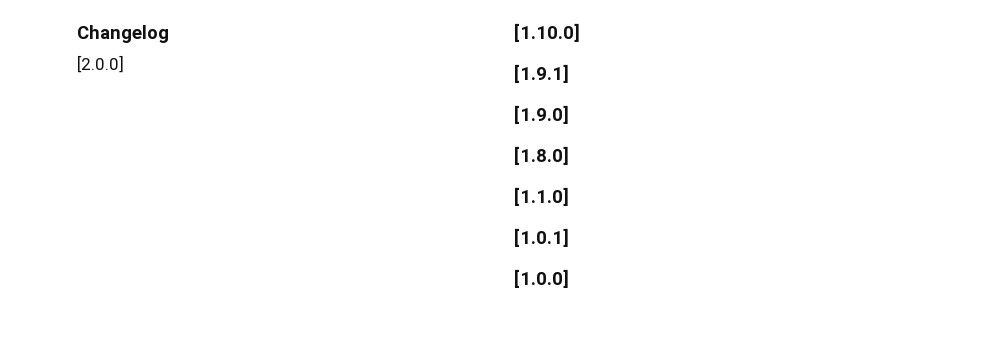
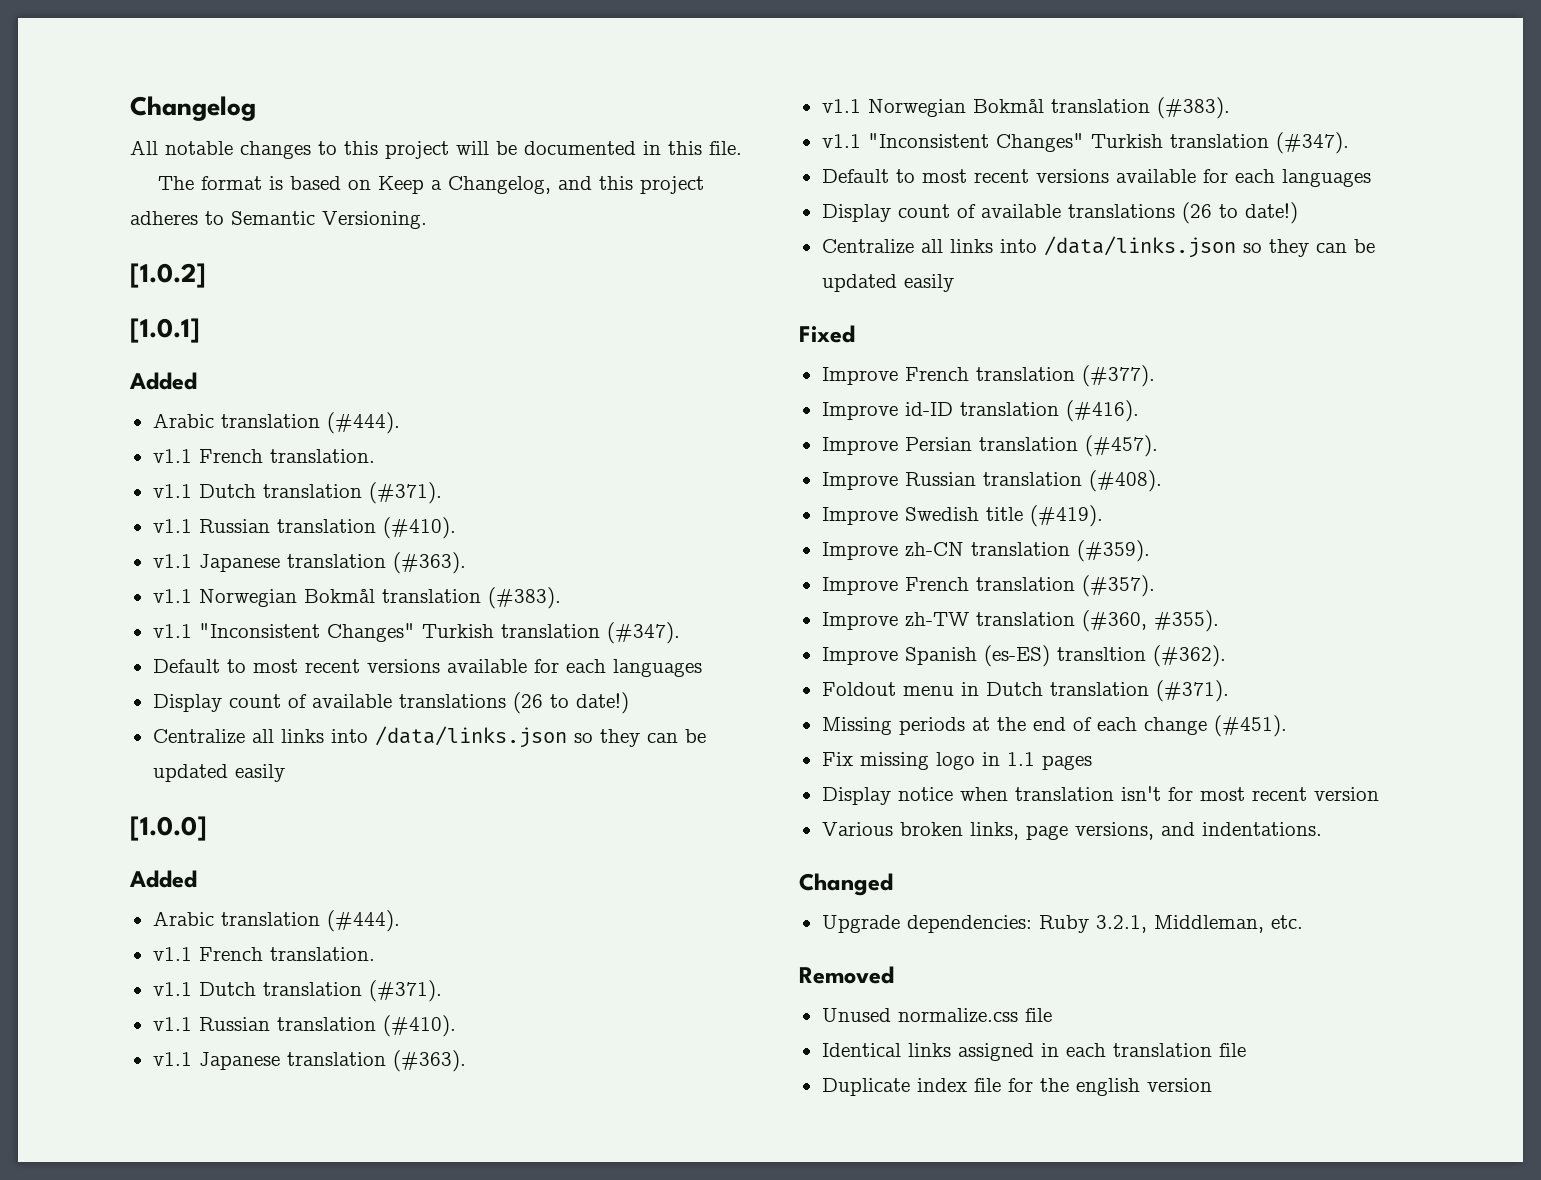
[77,55,124,73] [514,23,580,42] [514,64,569,83] [514,105,569,124] [514,146,569,165] [514,187,569,206] [514,228,569,247] [514,269,569,288] [2.0.0] // [1.10.0] // [1.9.1] // [1.9.0] // [1.8.0] // [1.1.0] // [1.0.1] // [1.0.0] -> [130,140,742,159] [157,176,704,194] [130,211,427,229] [130,263,206,288] [130,318,200,343] [129,372,197,390] [152,412,400,434] [152,449,375,463] [152,482,442,504] [152,517,456,539] [152,552,466,574] [152,587,561,609] [152,622,680,644] [152,659,702,677] [152,692,629,714] [152,726,706,748] [152,764,285,782] [130,816,207,841] [129,870,197,888] [152,910,400,932] [152,947,375,961] [152,980,442,1002] [152,1015,456,1037] [152,1050,466,1072] [821,97,1230,119] [821,132,1349,154] [821,169,1371,187] [821,202,1298,224] [821,236,1375,258] [821,274,954,292] [799,325,855,343] [821,365,1155,387] [821,400,1139,422] [821,435,1158,457] [821,470,1162,492] [821,505,1103,527] [821,540,1150,562] [821,575,1155,597] [821,610,1219,632] [821,645,1226,667] [821,680,1229,702] [821,715,1287,737] [821,752,1092,770] [821,786,1379,805] [821,822,1322,840] [799,873,893,896] [821,915,1303,933] [799,966,894,984] [821,1008,1052,1023] [821,1043,1246,1061] [821,1078,1212,1096] All notable changes to this project will be documented in this file. // The format is based on Keep a Changelog, and this project adheres to Semantic Versioning. // [1.0.2] // [1.0.1] // Added // Arabic translation (#444). // v1.1 French translation. // v1.1 Dutch translation (#371). // v1.1 Russian translation (#410). // v1.1 Japanese translation (#363). // v1.1 Norwegian Bokmål translation (#383). // v1.1 "Inconsistent Changes" Turkish translation (#347). // Default to most recent versions available for each languages // Display count of available translations (26 to date!) // Centralize all links into /data/links.json so they can be updated easily // [1.0.0] // Added // Arabic translation (#444). // v1.1 French translation. // v1.1 Dutch translation (#371). // v1.1 Russian translation (#410). // v1.1 Japanese translation (#363). // v1.1 Norwegian Bokmål translation (#383). // v1.1 "Inconsistent Changes" Turkish translation (#347). // Default to most recent versions available for each languages // Display count of available translations (26 to date!) // Centralize all links into /data/links.json so they can be updated easily // Fixed // Improve French translation (#377). // Improve id-ID translation (#416). // Improve Persian translation (#457). // Improve Russian translation (#408). // Improve Swedish title (#419). // Improve zh-CN translation (#359). // Improve French translation (#357). // Improve zh-TW translation (#360, #355). // Improve Spanish (es-ES) transltion (#362). // Foldout menu in Dutch translation (#371). // Missing periods at the end of each change (#451). // Fix missing logo in 1.1 pages // Display notice when translation isn't for most recent version // Various broken links, page versions, and indentations. // Changed // Upgrade dependencies: Ruby 3.2.1, Middleman, etc. // Removed // Unused normalize.css file // Identical links assigned in each translation file // Duplicate index file for the english version

